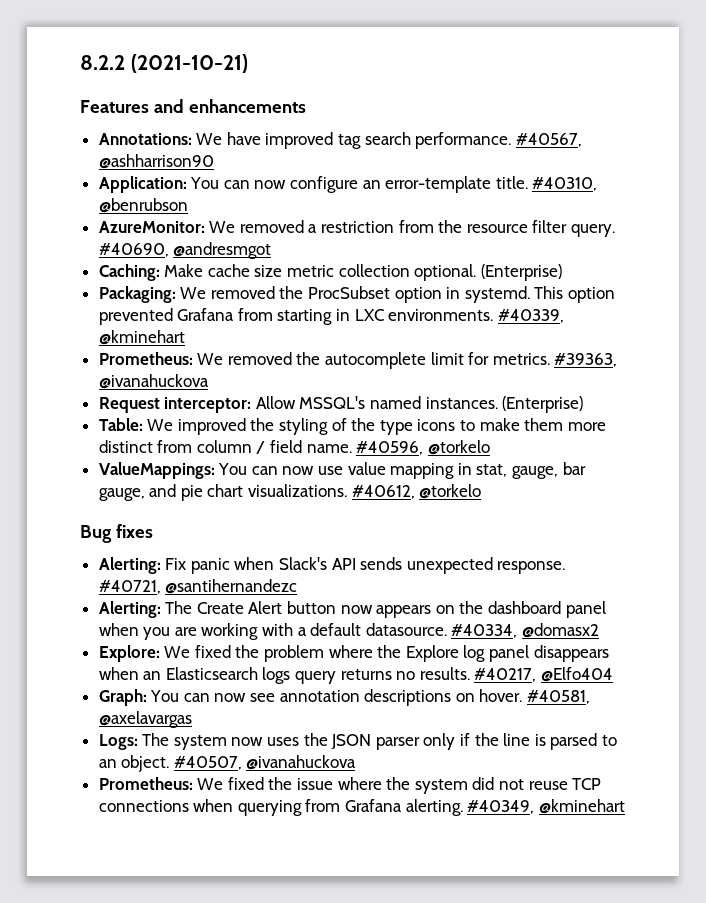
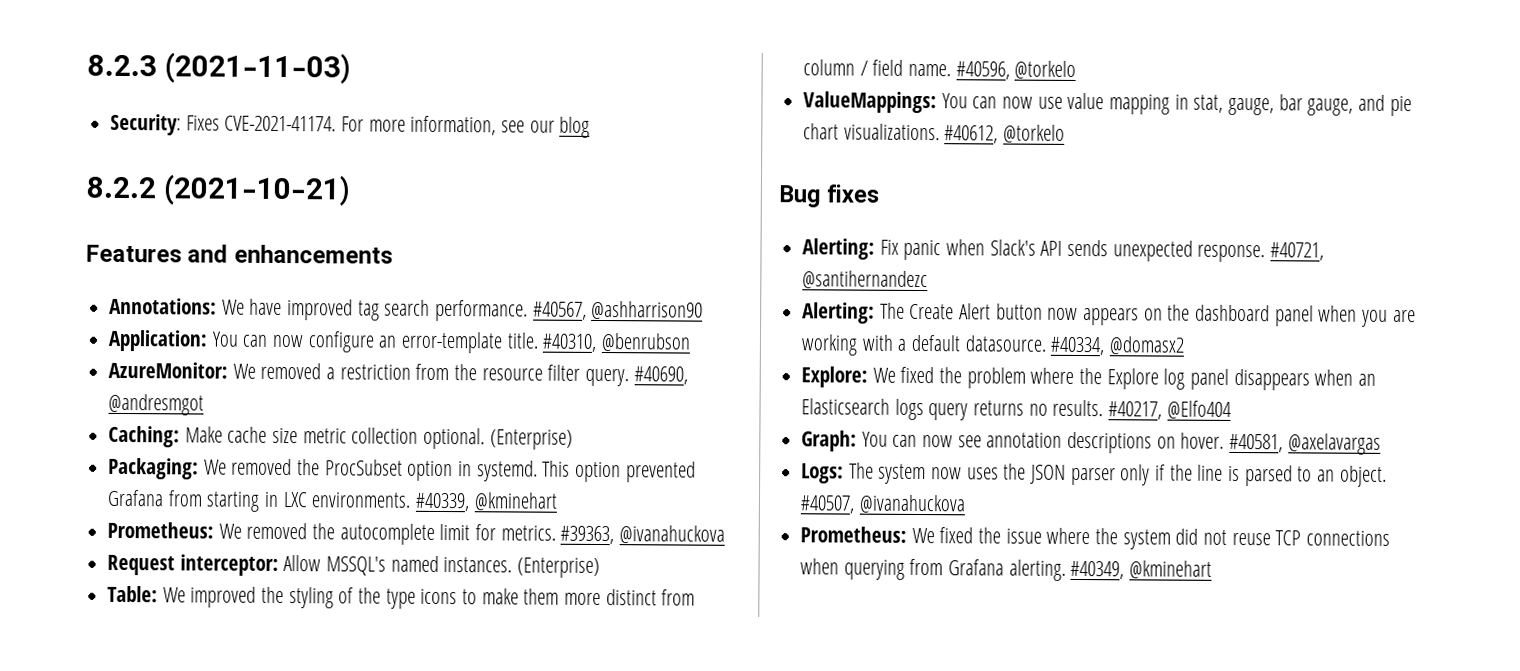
(80, 62) none -> [87,52,351,85] [110,113,591,138] 8.2.3 (2021-11-03) // Security: Fixes CVE-2021-41174. For more information, see our blog //

